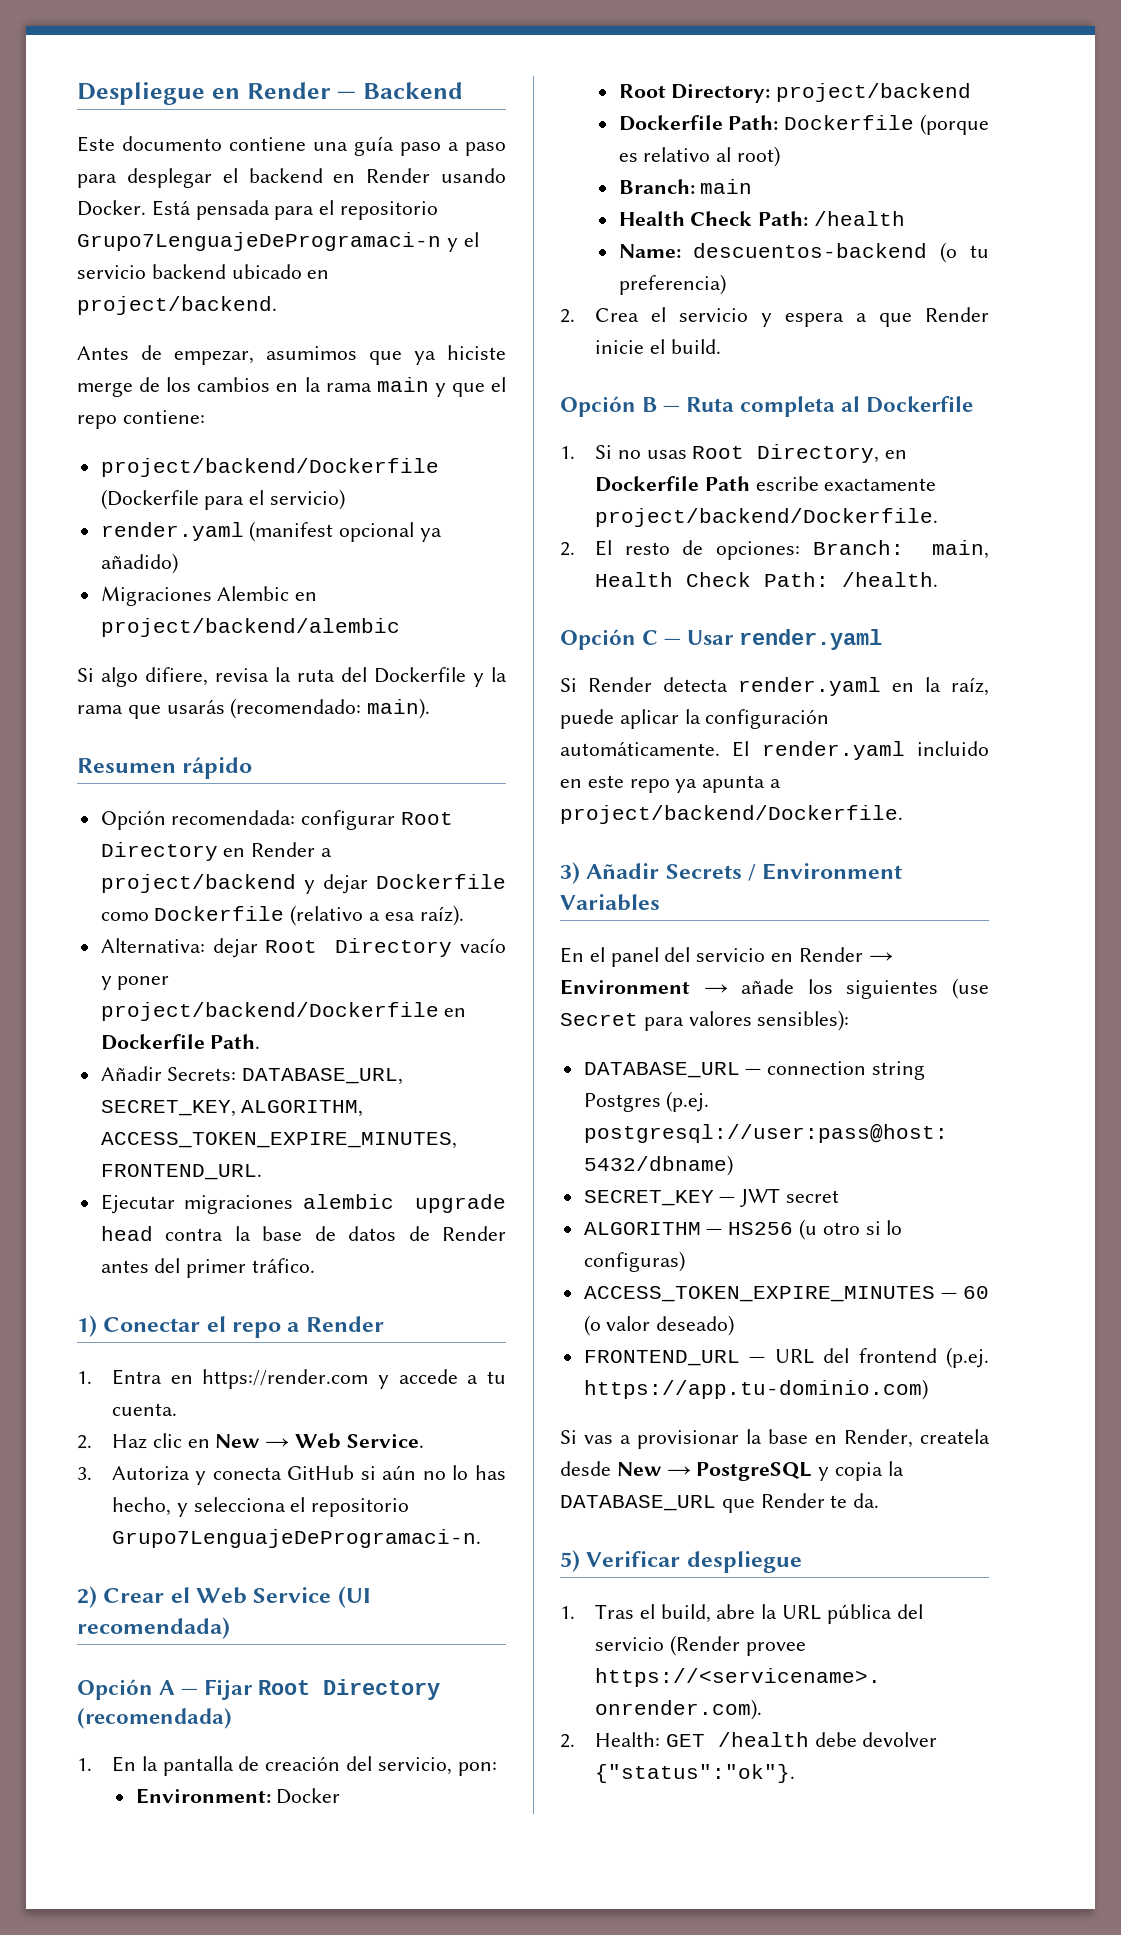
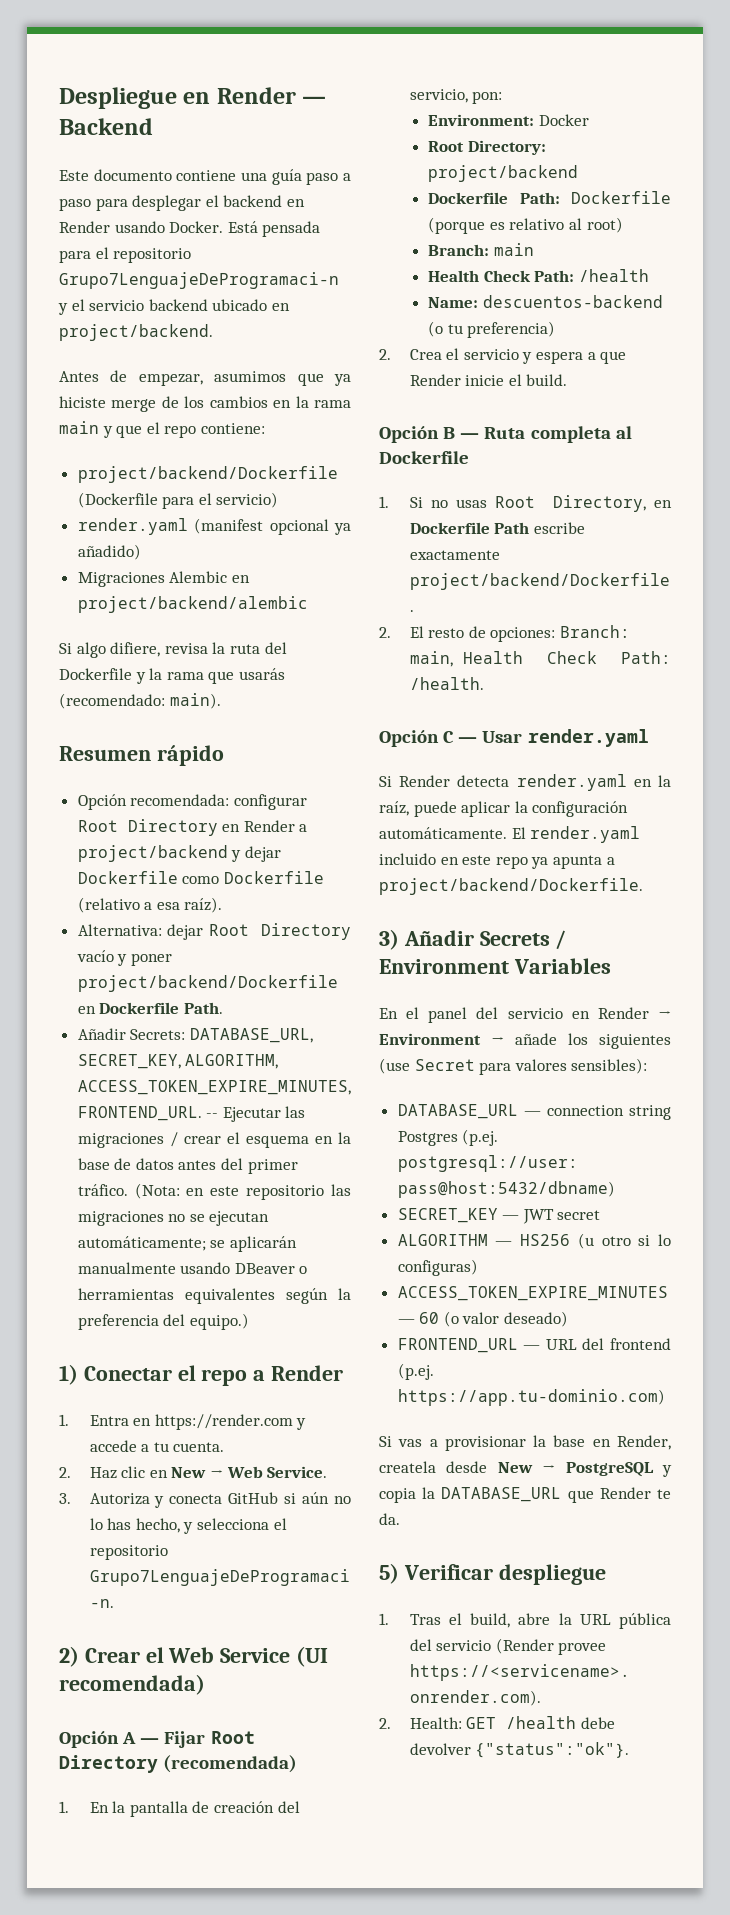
[100,1194,507,1214] [100,1226,224,1241] // Ejecutar migraciones alembic upgrade head contra -> [206,1106,306,1122] [77,1132,333,1148] -- Ejecutar las migraciones / crear el esquema en
[408,1226,507,1241] de Render -> (174, 1164) none
(316, 1265) none -> [134,1183,352,1200] [77,1211,270,1226] [77,1236,297,1252] [77,1262,308,1274] [77,1288,351,1304] [77,1313,249,1330] (Nota: en este repositorio las migraciones no se ejecutan automáticamente; se aplicarán manualmente usando DBeaver o herramientas equivalentes según la preferencia del equipo.)

